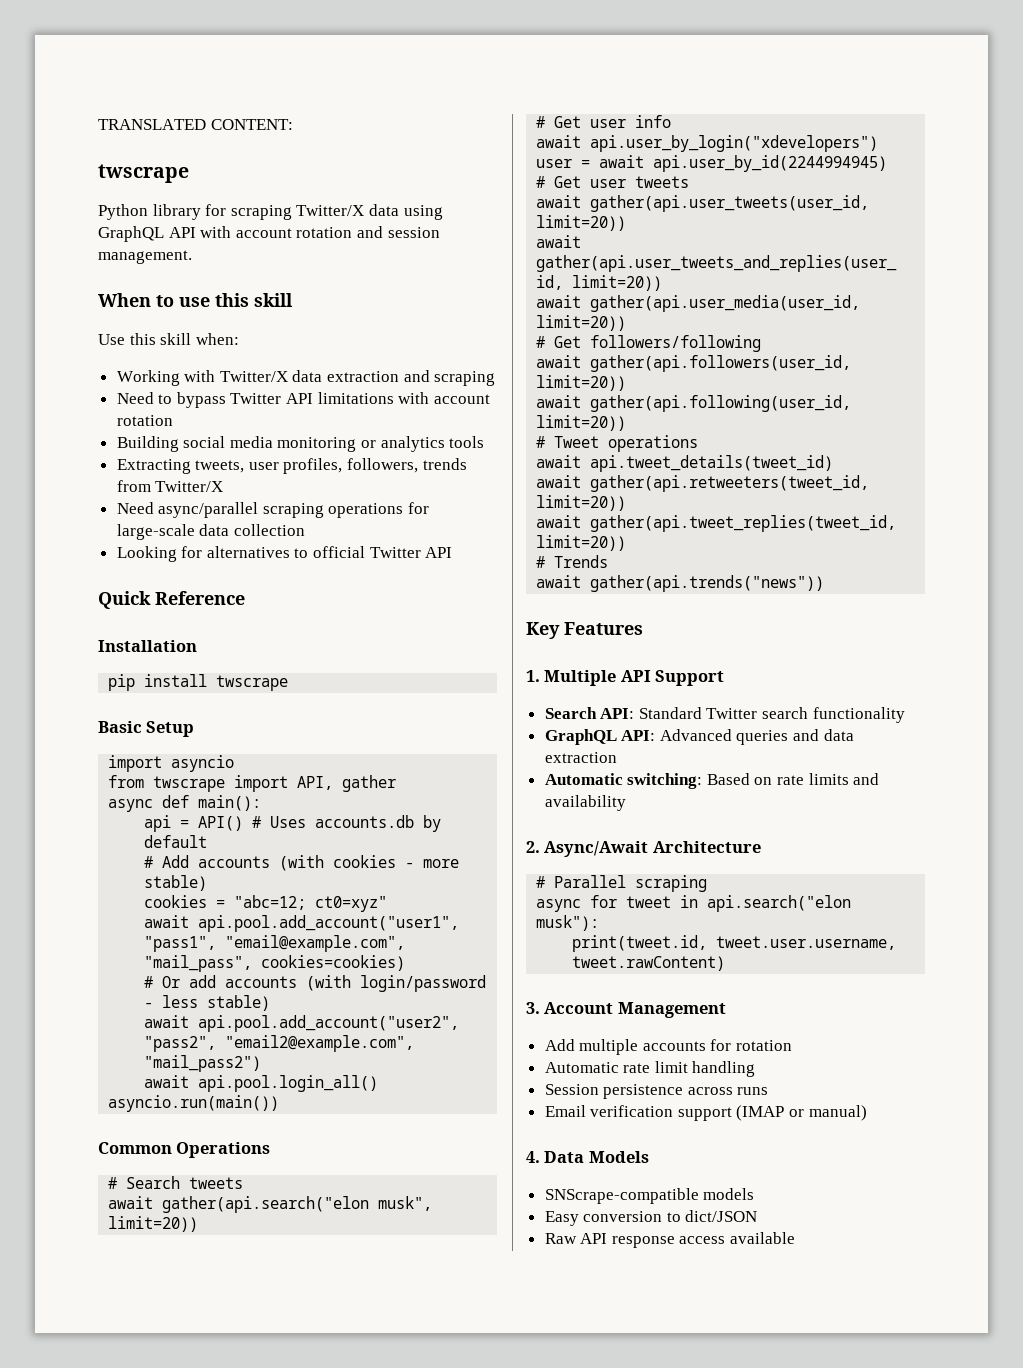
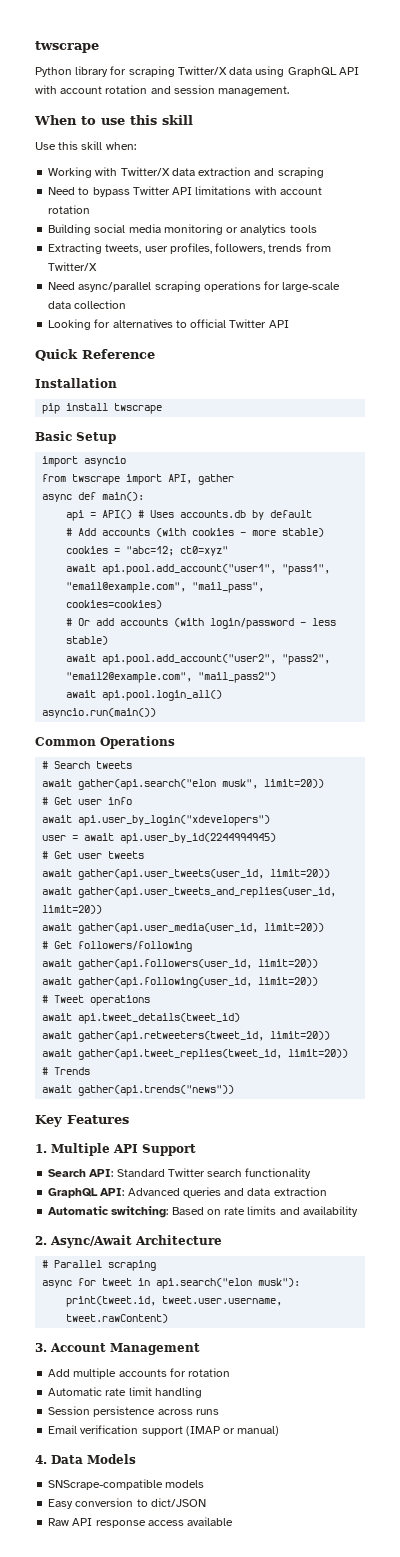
[98,119,293,130] TRANSLATED CONTENT: // -> (35, 47) none

